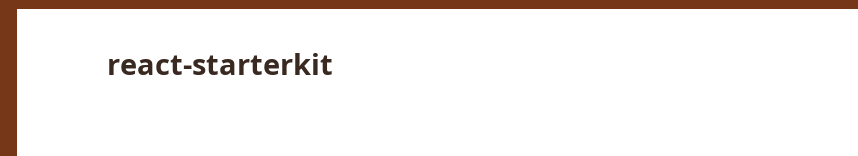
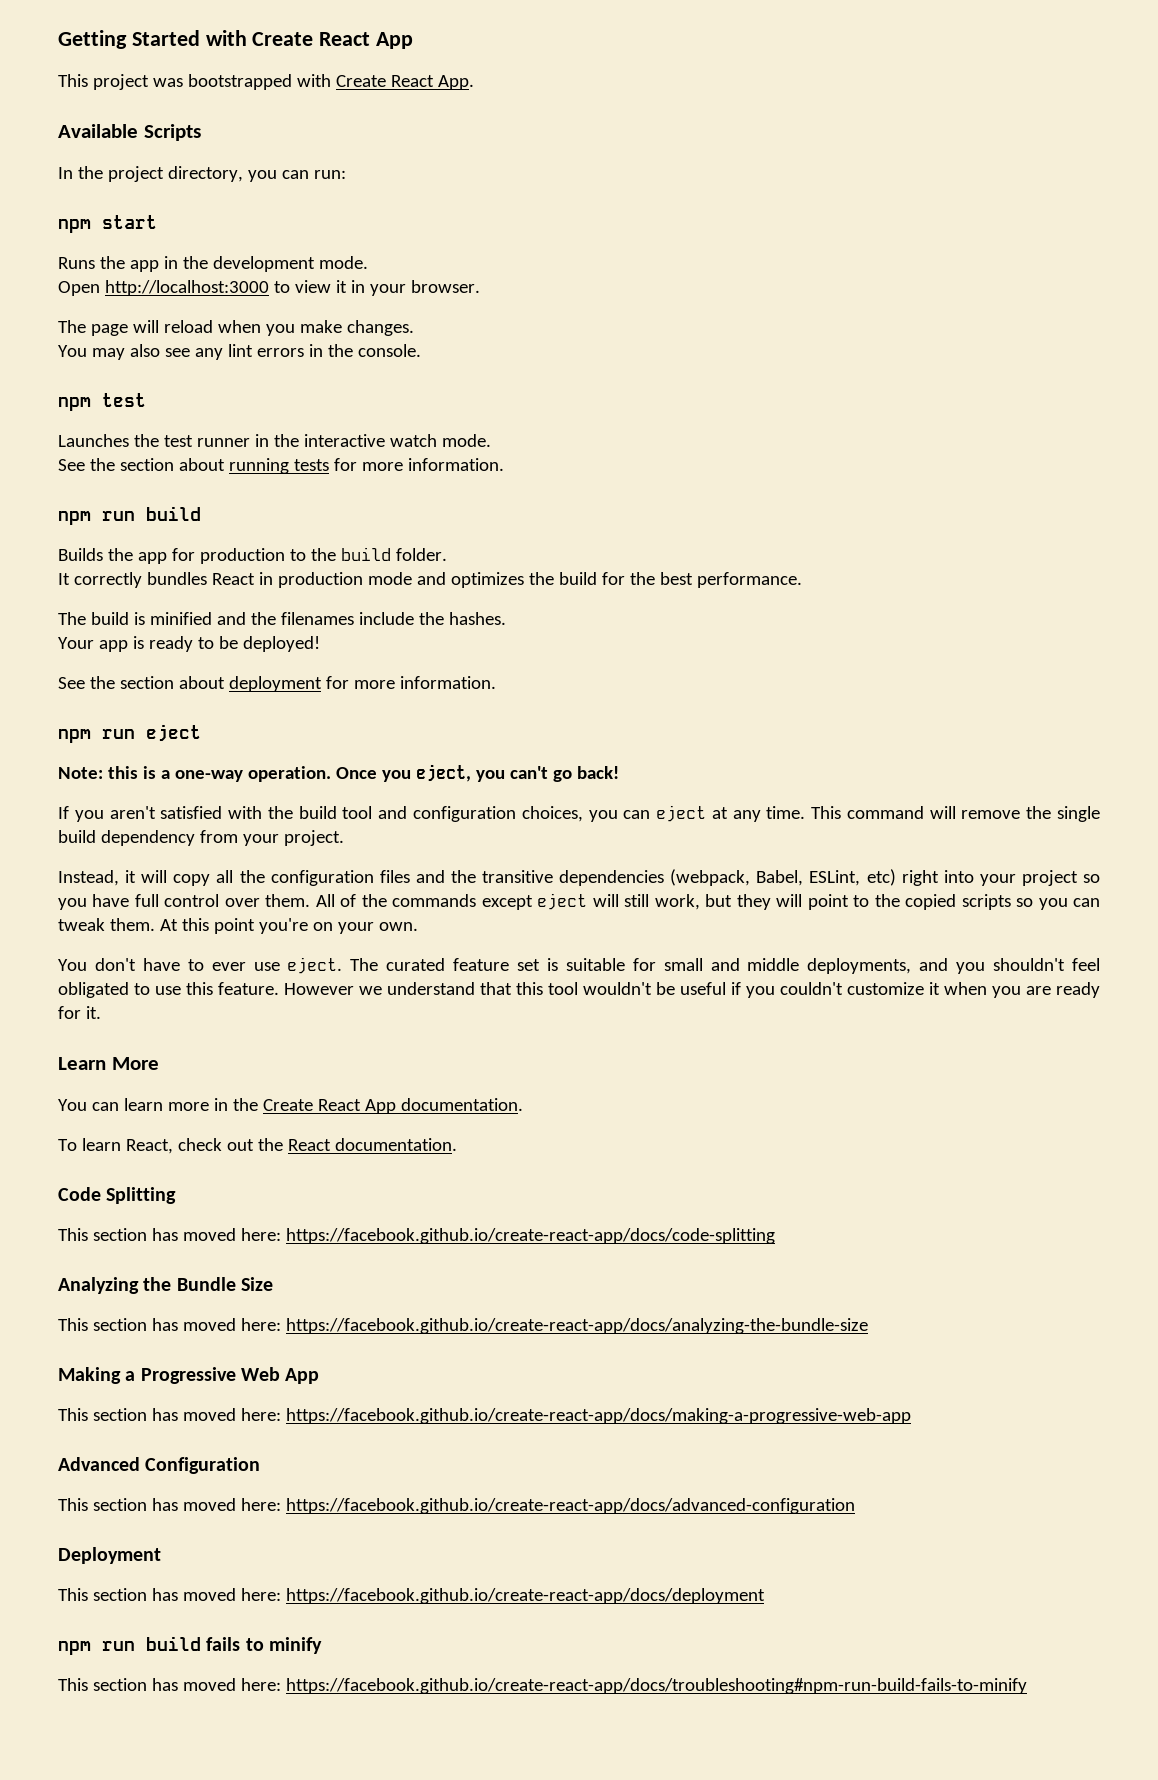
[107,53,333,75] react-starterkit -> [58,30,414,49] [58,74,474,90] [58,124,201,141] [58,166,346,182] [58,215,157,233] [58,256,368,272] [58,280,480,296] [58,320,414,336] [58,344,421,360] [58,393,146,411] [58,434,491,447] [58,458,504,474] [58,506,201,525] [58,547,447,564] [58,572,802,588] [58,612,506,625] [58,636,320,652] [58,676,496,692] [58,724,201,743] [58,764,619,782] [58,805,1100,822] [58,830,344,846] [58,869,1101,886] [58,893,1101,910] [58,918,418,934] [58,957,1101,974] [58,982,1100,998] [58,1006,101,1019] [58,1057,159,1070] [58,1098,523,1114] [58,1138,457,1154] [58,1187,177,1204] [58,1228,775,1244] [58,1277,273,1294] [58,1318,868,1334] [58,1367,320,1384] [58,1408,911,1424] [58,1457,261,1474] [58,1498,855,1514] [58,1547,161,1564] [58,1588,765,1604] [58,1636,322,1655] [58,1678,1027,1694] Getting Started with Create React App // This project was bootstrapped with Create React App. // Available Scripts // In the project directory, you can run: // npm start // Runs the app in the development mode. // Open http://localhost:3000 to view it in your browser. // The page will reload when you make changes. // You may also see any lint errors in the console. // npm test // Launches the test runner in the interactive watch mode. // See the section about running tests for more information. // npm run build // Builds the app for production to the build folder. // It correctly bundles React in production mode and optimizes the build for the best performance. // The build is minified and the filenames include the hashes. // Your app is ready to be deployed! // See the section about deployment for more information. // npm run eject // Note: this is a one-way operation. Once you eject, you can't go back! // If you aren't satisfied with the build tool and configuration choices, you can eject at any time. This command will remove the single build dependency from your project. // Instead, it will copy all the configuration files and the transitive dependencies (webpack, Babel, ESLint, etc) right into your project so you have full control over them. All of the commands except eject will still work, but they will point to the copied scripts so you can tweak them. At this point you're on your own. // You don't have to ever use eject. The curated feature set is suitable for small and middle deployments, and you shouldn't feel obligated to use this feature. However we understand that this tool wouldn't be useful if you couldn't customize it when you are ready for it. // Learn More // You can learn more in the Create React App documentation. // To learn React, check out the React documentation. // Code Splitting // This section has moved here: https://facebook.github.io/create-react-app/docs/code-splitting // Analyzing the Bundle Size // This section has moved here: https://facebook.github.io/create-react-app/docs/analyzing-the-bundle-size // Making a Progressive Web App // This section has moved here: https://facebook.github.io/create-react-app/docs/making-a-progressive-web-app // Advanced Configuration // This section has moved here: https://facebook.github.io/create-react-app/docs/advanced-configuration // Deployment // This section has moved here: https://facebook.github.io/create-react-app/docs/deployment // npm run build fails to minify // This section has moved here: https://facebook.github.io/create-react-app/docs/troubleshooting#npm-run-build-fails-to-minify

